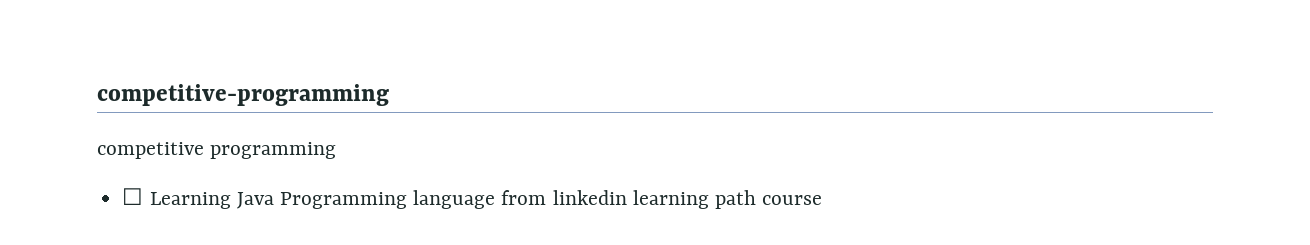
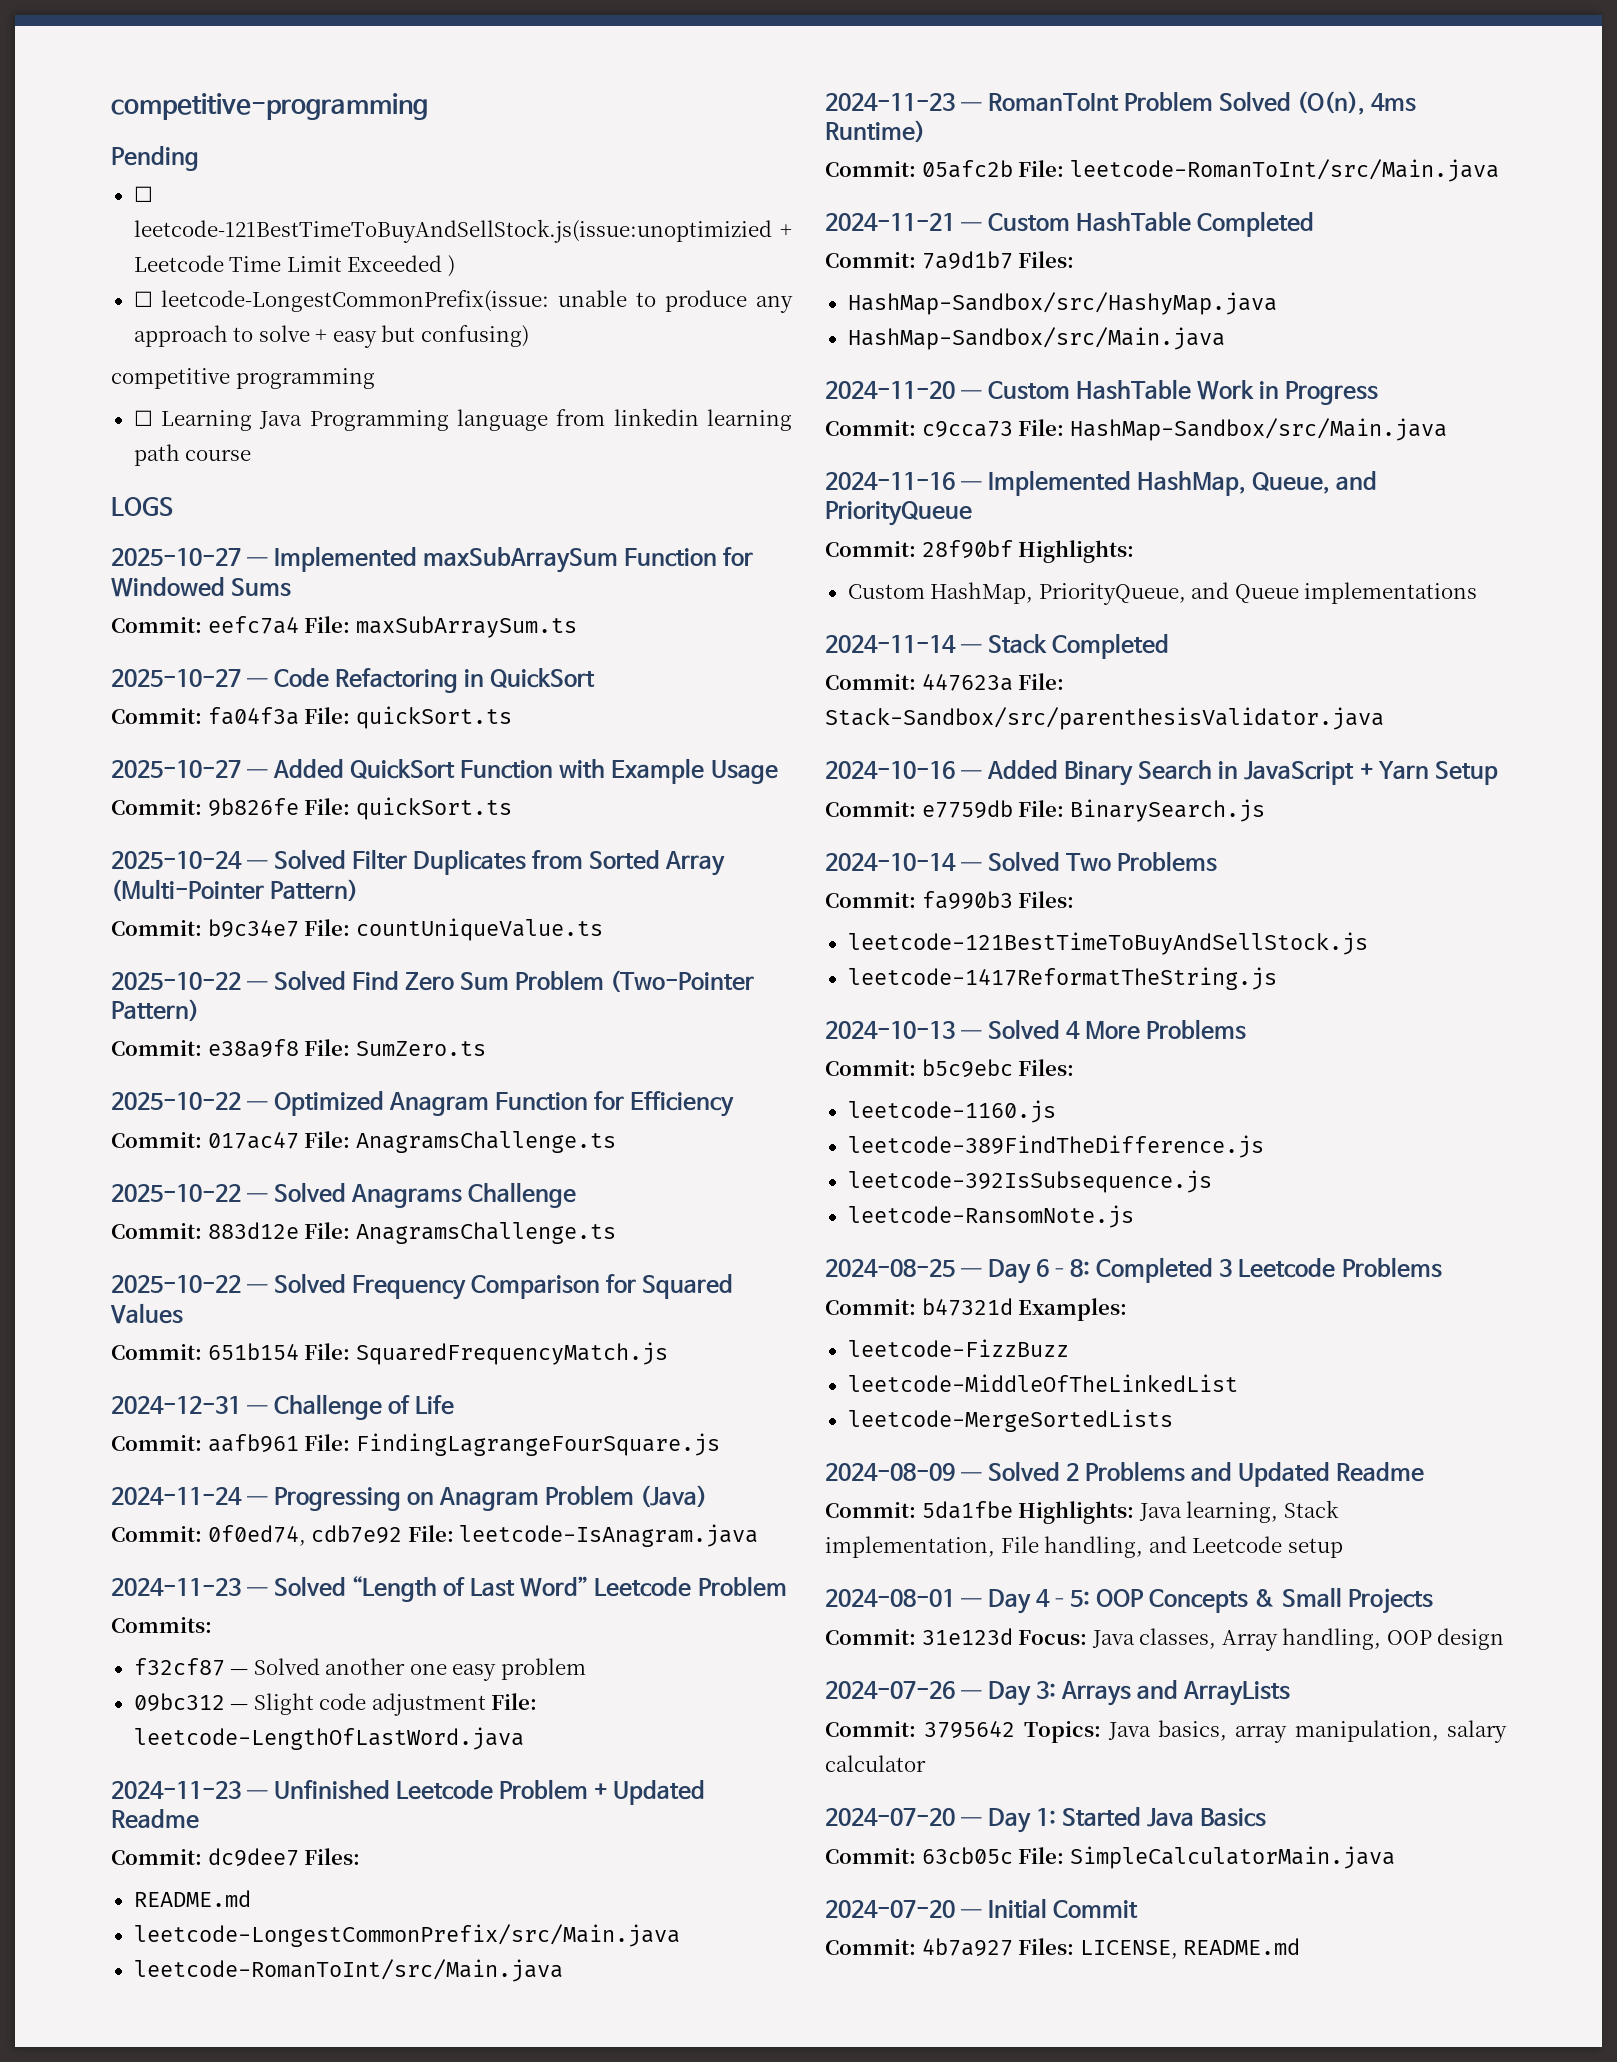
(389, 95) none -> [111,146,199,171] [133,186,153,202] [133,219,792,243] [133,255,455,277] [133,290,793,313] [133,325,529,348] // Pending // ☐ leetcode-121BestTimeToBuyAndSellStock.js(issue:unoptimizied + Leetcode Time Limit Exceeded ) // ☐ leetcode-LongestCommonPrefix(issue: unable to produce any approach to solve + easy but confusing)
(823, 200) none -> [111,497,173,516] [111,546,754,573] [111,577,292,597] [111,616,577,638] [111,668,596,693] [111,706,512,729] [111,758,778,784] [111,797,512,820] [111,849,726,876] [111,879,359,902] [111,918,603,941] [111,970,755,993] [111,999,199,1022] [111,1039,486,1058] [111,1091,735,1117] [111,1131,616,1153] [111,1182,577,1208] [111,1222,616,1244] [111,1273,734,1300] [110,1303,183,1324] [111,1342,668,1365] [111,1394,455,1420] [111,1433,720,1456] [111,1485,708,1511] [111,1524,759,1547] [111,1576,787,1602] [111,1617,212,1633] [133,1658,586,1681] [133,1693,538,1716] [133,1727,524,1750] [111,1779,706,1805] [111,1809,199,1829] [111,1848,361,1867] [133,1890,251,1907] [133,1924,680,1947] [133,1959,563,1982] [825,91,1417,115] [825,120,925,143] [825,159,1499,182] [825,211,1315,237] [825,251,1075,270] [847,292,1277,315] [847,327,1225,350] [825,379,1379,405] [825,418,1447,441] [825,470,1378,496] [825,501,972,526] [825,540,1135,563] [847,582,1478,605] [825,633,1170,659] [825,673,1065,691] [825,707,1384,730] [825,760,1498,786] [825,799,1265,822] [825,851,1218,872] [825,891,1075,910] [847,932,1368,955] [847,967,1277,990] [825,1019,1247,1040] [825,1059,1075,1078] [847,1100,1056,1123] [847,1135,1264,1158] [847,1170,1212,1193] [847,1205,1134,1228] [825,1257,1442,1284] [825,1298,1128,1321] [847,1339,1069,1357] [847,1374,1238,1392] [847,1409,1173,1432] [825,1461,1425,1487] [825,1500,1339,1524] [825,1536,1343,1558] [825,1587,1433,1614] [825,1628,1505,1651] [825,1680,1291,1706] [825,1720,1507,1743] [825,1755,926,1772] [825,1807,1267,1833] [825,1846,1395,1869] [825,1898,1139,1918] [825,1938,1301,1959] // LOGS // 2025-10-27 — Implemented maxSubArraySum Function for Windowed Sums // Commit: eefc7a4 File: maxSubArraySum.ts // 2025-10-27 — Code Refactoring in QuickSort // Commit: fa04f3a File: quickSort.ts // 2025-10-27 — Added QuickSort Function with Example Usage // Commit: 9b826fe File: quickSort.ts // 2025-10-24 — Solved Filter Duplicates from Sorted Array (Multi-Pointer Pattern) // Commit: b9c34e7 File: countUniqueValue.ts // 2025-10-22 — Solved Find Zero Sum Problem (Two-Pointer Pattern) // Commit: e38a9f8 File: SumZero.ts // 2025-10-22 — Optimized Anagram Function for Efficiency // Commit: 017ac47 File: AnagramsChallenge.ts // 2025-10-22 — Solved Anagrams Challenge // Commit: 883d12e File: AnagramsChallenge.ts // 2025-10-22 — Solved Frequency Comparison for Squared Values // Commit: 651b154 File: SquaredFrequencyMatch.js // 2024-12-31 — Challenge of Life // Commit: aafb961 File: FindingLagrangeFourSquare.js // 2024-11-24 — Progressing on Anagram Problem (Java) // Commit: 0f0ed74, cdb7e92 File: leetcode-IsAnagram.java // 2024-11-23 — Solved “Length of Last Word” Leetcode Problem // Commits: // f32cf87 — Solved another one easy problem // 09bc312 — Slight code adjustment File: leetcode-LengthOfLastWord.java // 2024-11-23 — Unfinished Leetcode Problem + Updated Readme // Commit: dc9dee7 Files: // README.md // leetcode-LongestCommonPrefix/src/Main.java // leetcode-RomanToInt/src/Main.java // 2024-11-23 — RomanToInt Problem Solved (O(n), 4ms Runtime) // Commit: 05afc2b File: leetcode-RomanToInt/src/Main.java // 2024-11-21 — Custom HashTable Completed // Commit: 7a9d1b7 Files: // HashMap-Sandbox/src/HashyMap.java // HashMap-Sandbox/src/Main.java // 2024-11-20 — Custom HashTable Work in Progress // Commit: c9cca73 File: HashMap-Sandbox/src/Main.java // 2024-11-16 — Implemented HashMap, Queue, and PriorityQueue // Commit: 28f90bf Highlights: // Custom HashMap, PriorityQueue, and Queue implementations // 2024-11-14 — Stack Completed // Commit: 447623a File: Stack-Sandbox/src/parenthesisValidator.java // 2024-10-16 — Added Binary Search in JavaScript + Yarn Setup // Commit: e7759db File: BinarySearch.js // 2024-10-14 — Solved Two Problems // Commit: fa990b3 Files: // leetcode-121BestTimeToBuyAndSellStock.js // leetcode-1417ReformatTheString.js // 2024-10-13 — Solved 4 More Problems // Commit: b5c9ebc Files: // leetcode-1160.js // leetcode-389FindTheDifference.js // leetcode-392IsSubsequence.js // leetcode-RansomNote.js // 2024-08-25 — Day 6–8: Completed 3 Leetcode Problems // Commit: b47321d Examples: // leetcode-FizzBuzz // leetcode-MiddleOfTheLinkedList // leetcode-MergeSortedLists // 2024-08-09 — Solved 2 Problems and Updated Readme // Commit: 5da1fbe Highlights: Java learning, Stack implementation, File handling, and Leetcode setup // 2024-08-01 — Day 4–5: OOP Concepts & Small Projects // Commit: 31e123d Focus: Java classes, Array handling, OOP design // 2024-07-26 — Day 3: Arrays and ArrayLists // Commit: 3795642 Topics: Java basics, array manipulation, salary calculator // 2024-07-20 — Day 1: Started Java Basics // Commit: 63cb05c File: SimpleCalculatorMain.java // 2024-07-20 — Initial Commit // Commit: 4b7a927 Files: LICENSE, README.md

